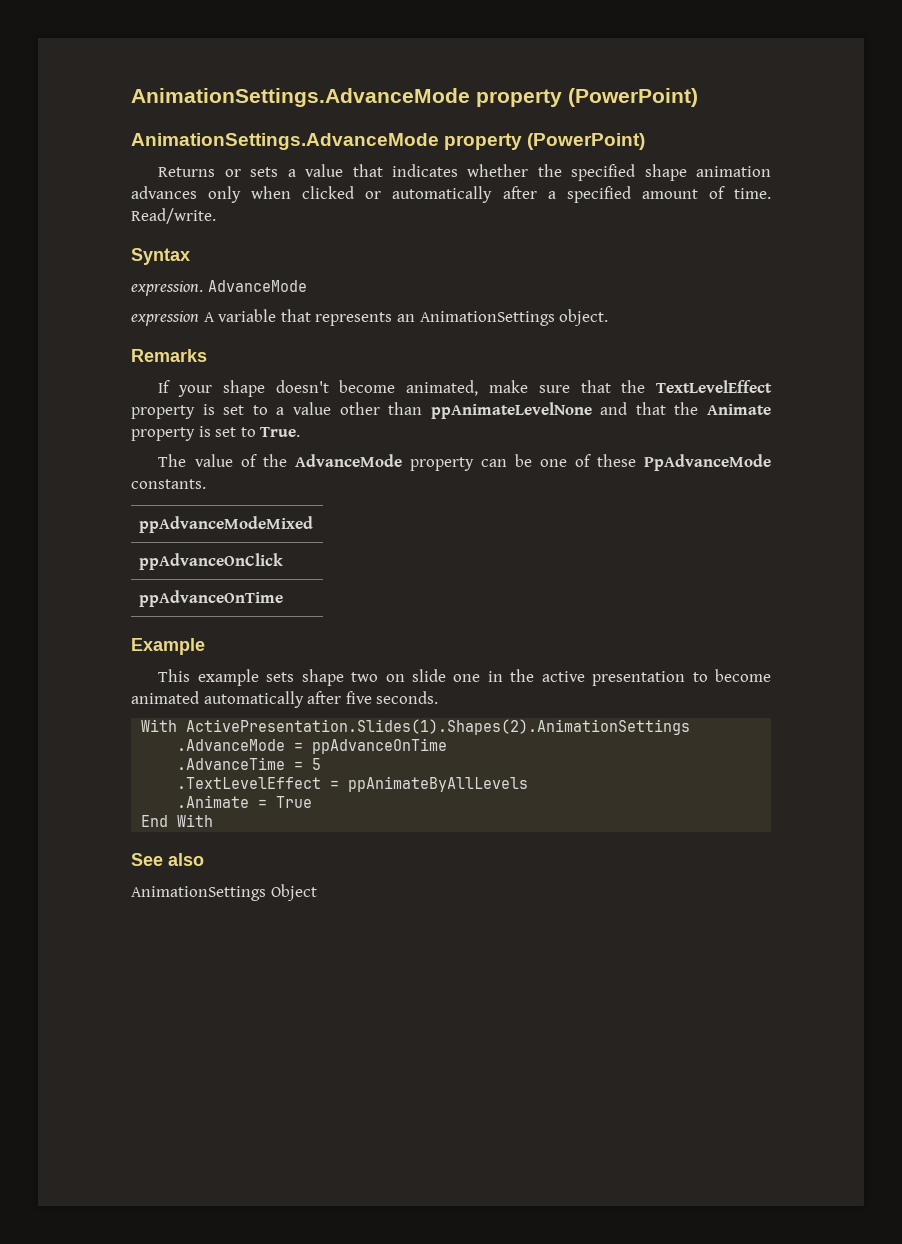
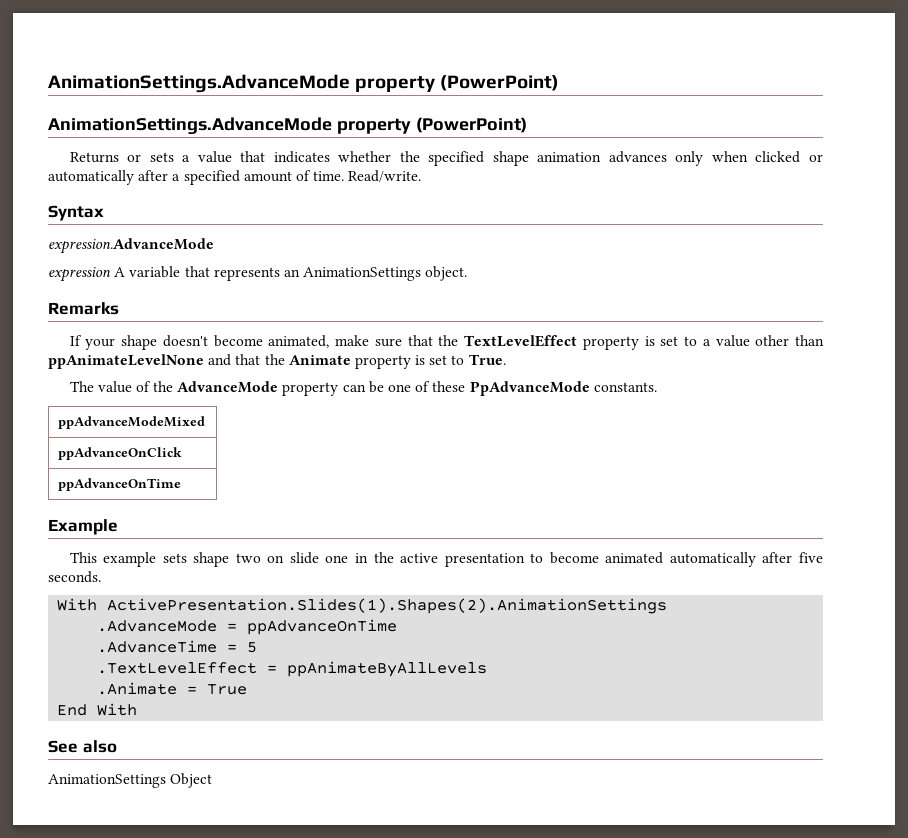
[131,280,307,296] expression. AdvanceMode -> [48,238,214,254] expression.AdvanceMode

